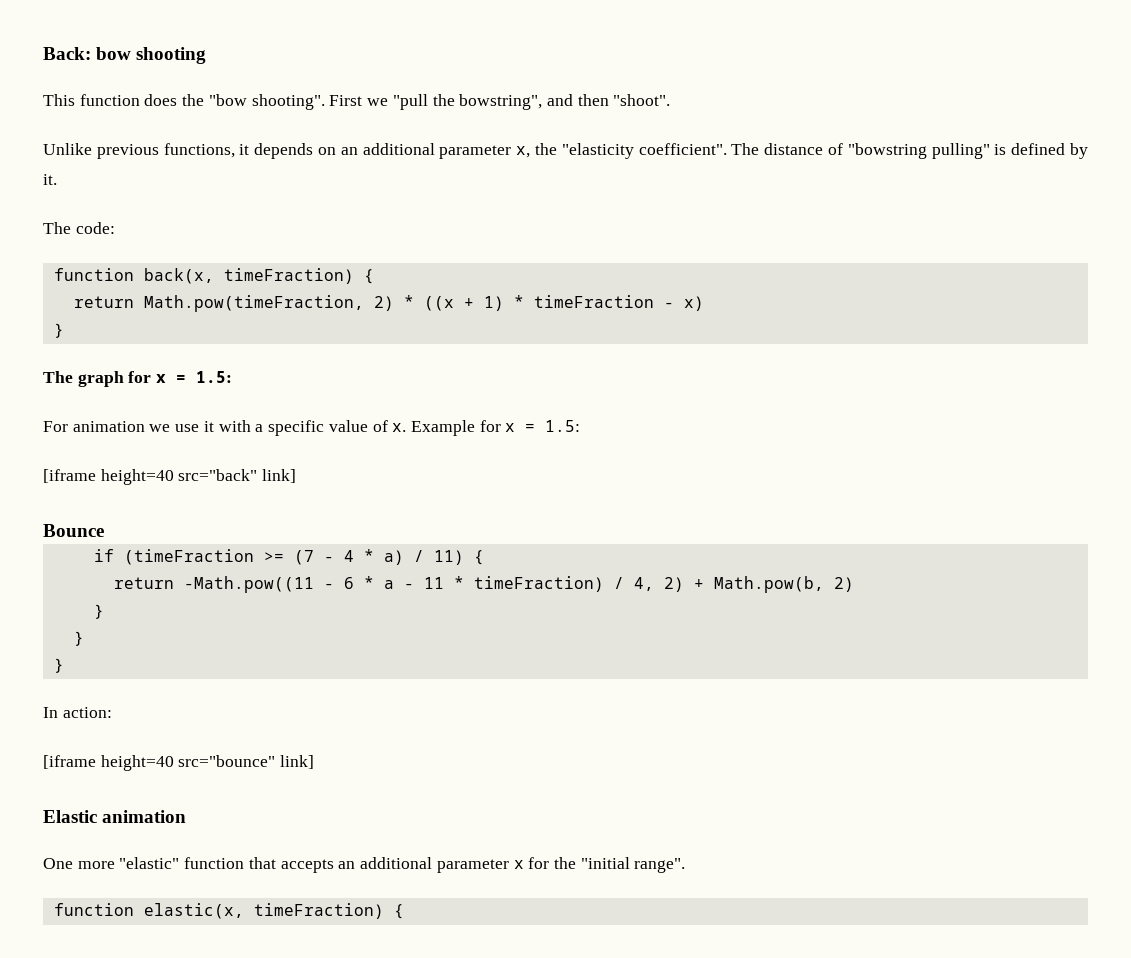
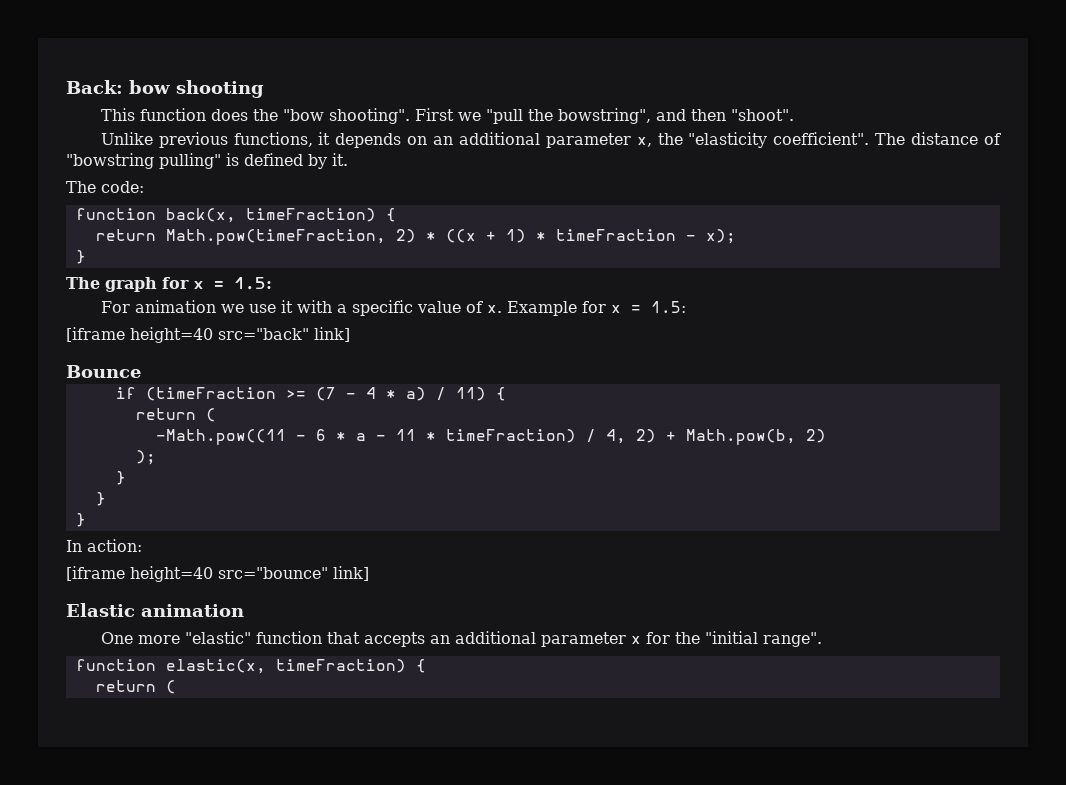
[683,296,704,311] x) -> [705,229,736,244] x);
(174, 583) none -> [205,408,216,422] ( //
(854, 584) none -> [135,450,156,465] // );
(404, 911) none -> [95,680,176,694] // return (

